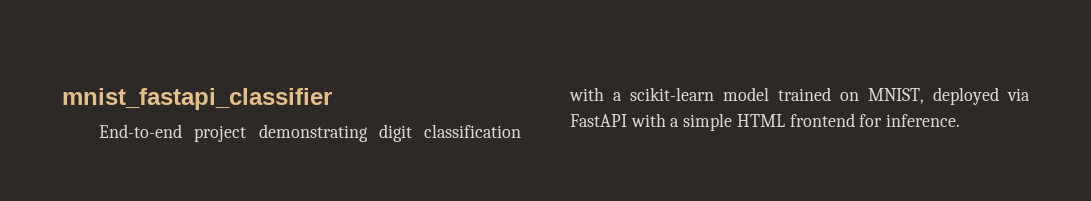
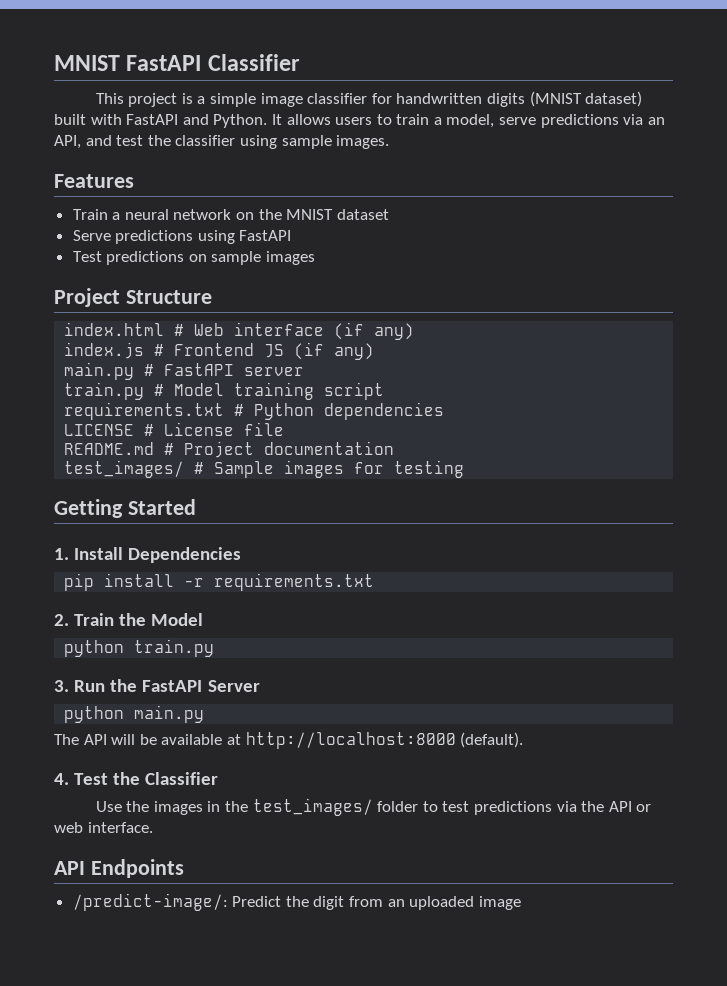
[62,88,332,110] [99,124,521,142] [569,87,1030,105] [570,113,961,131] mnist_fastapi_classifier // End-to-end project demonstrating digit classification with a scikit-learn model trained on MNIST, deployed via FastAPI with a simple HTML frontend for inference. -> [54,54,300,71] [95,91,643,107] [54,114,665,128] [54,135,390,149] [54,174,134,188] [72,209,389,220] [72,230,292,244] [72,251,316,265] [54,288,212,307] [64,322,415,340] [64,342,375,360] [64,362,305,380] [64,382,385,400] [64,402,445,420] [64,422,285,436] [64,441,395,458] [64,460,465,478] [54,499,196,518] [54,547,242,563] [64,573,375,591] [54,613,204,626] [64,639,215,657] [54,679,260,692] [64,705,205,723] [54,732,524,749] [54,772,219,785] [95,798,652,816] [54,822,153,833] [54,859,184,878] [72,893,521,911] MNIST FastAPI Classifier // This project is a simple image classifier for handwritten digits (MNIST dataset) built with FastAPI and Python. It allows users to train a model, serve predictions via an API, and test the classifier using sample images. // Features // Train a neural network on the MNIST dataset // Serve predictions using FastAPI // Test predictions on sample images // Project Structure // index.html # Web interface (if any) // index.js # Frontend JS (if any) // main.py # FastAPI server // train.py # Model training script // requirements.txt # Python dependencies // LICENSE # License file // README.md # Project documentation // test_images/ # Sample images for testing // Getting Started // 1. Install Dependencies // pip install -r requirements.txt // 2. Train the Model // python train.py // 3. Run the FastAPI Server // python main.py // The API will be available at http://localhost:8000 (default). // 4. Test the Classifier // Use the images in the test_images/ folder to test predictions via the API or web interface. // API Endpoints // /predict-image/: Predict the digit from an uploaded image

